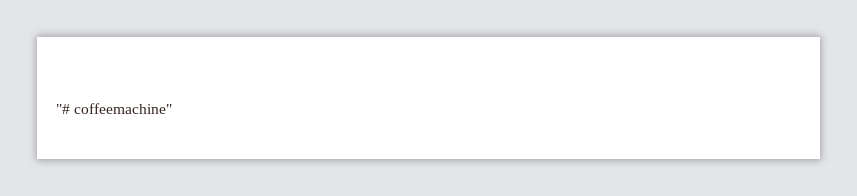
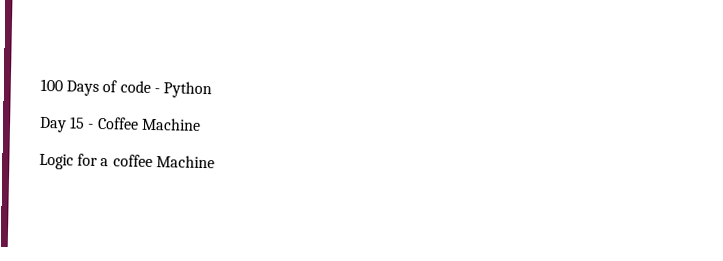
[56,103,173,114] "# coffeemachine" -> [40,78,212,99] [39,116,201,133] [39,153,215,170] 100 Days of code - Python // Day 15 - Coffee Machine // Logic for a coffee Machine

